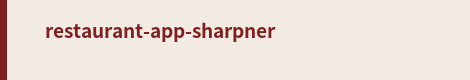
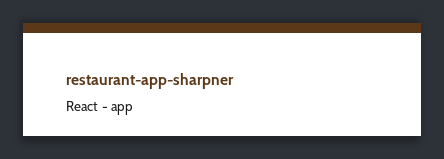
(276, 32) none -> [66,101,134,115] // React - app

